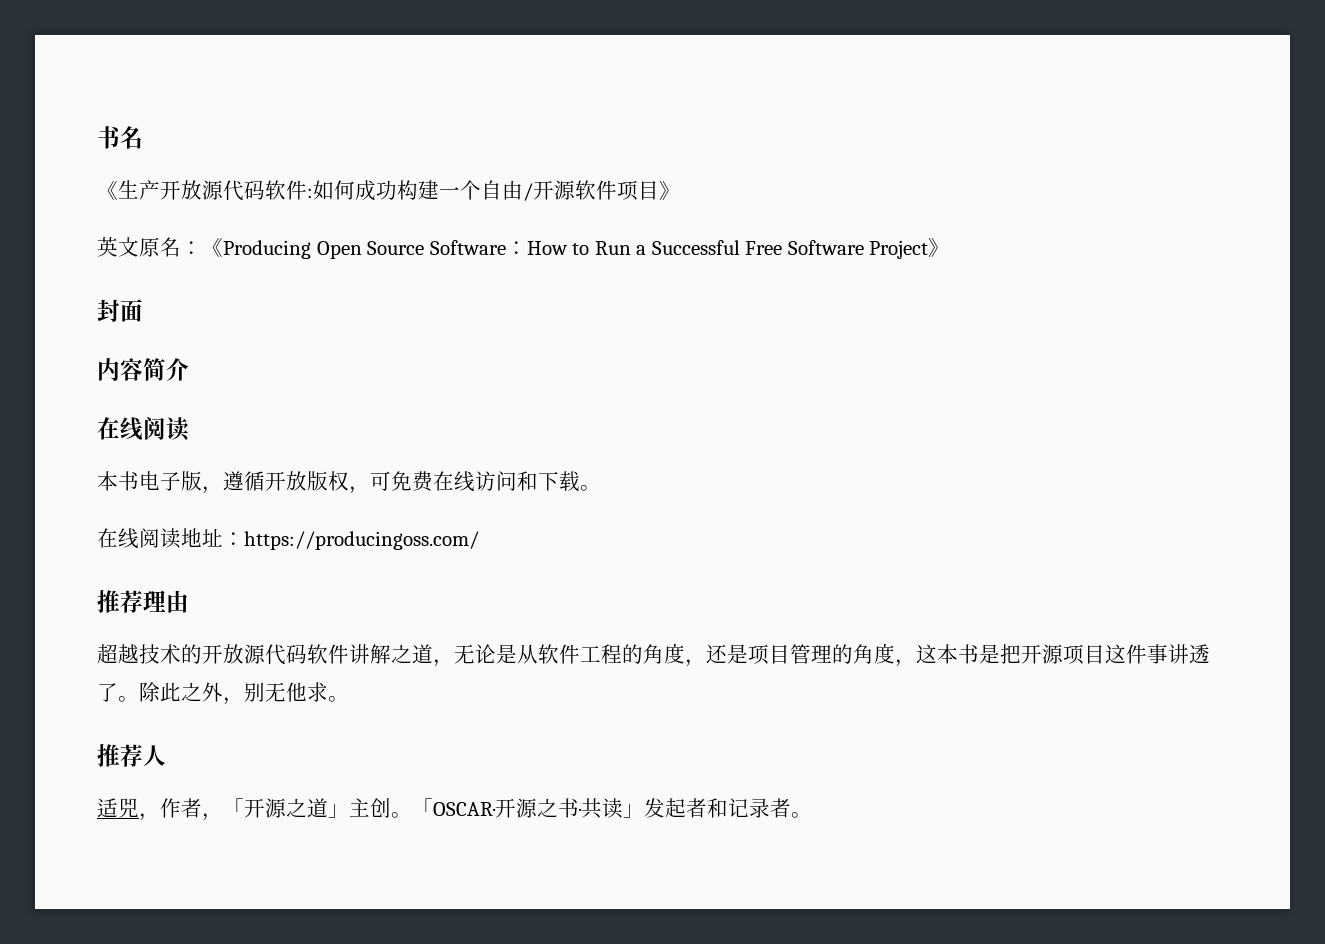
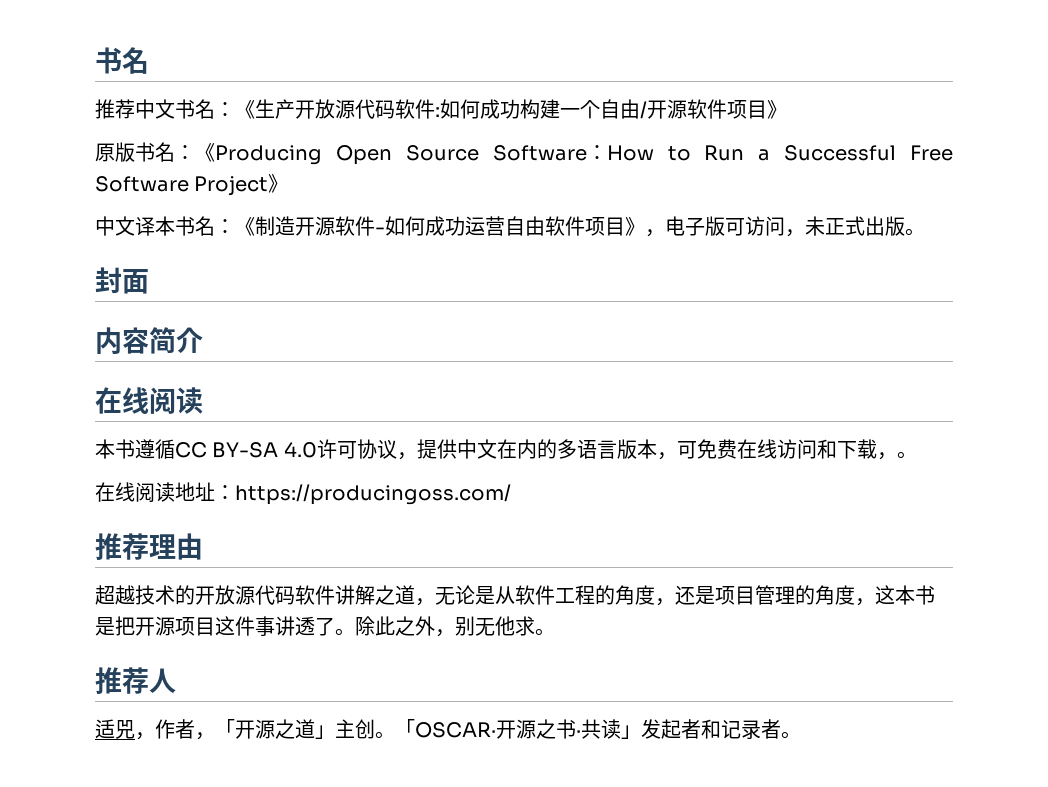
(143, 137) none -> [95,99,235,119] 推荐中文书名：
[97,237,160,257] 英文原 -> [95,142,155,162] 原版书
(950, 247) none -> [95,216,925,237] // 中文译本书名：《制造开源软件-如何成功运营自由软件项目》，电子版可访问，未正式出版。
[139,471,349,494] 电子版，遵循开放版权 -> [135,439,657,460] 遵循CC BY-SA 4.0许可协议，提供中文在内的多语言版本
(580, 481) none -> [876,452,897,460] ，

